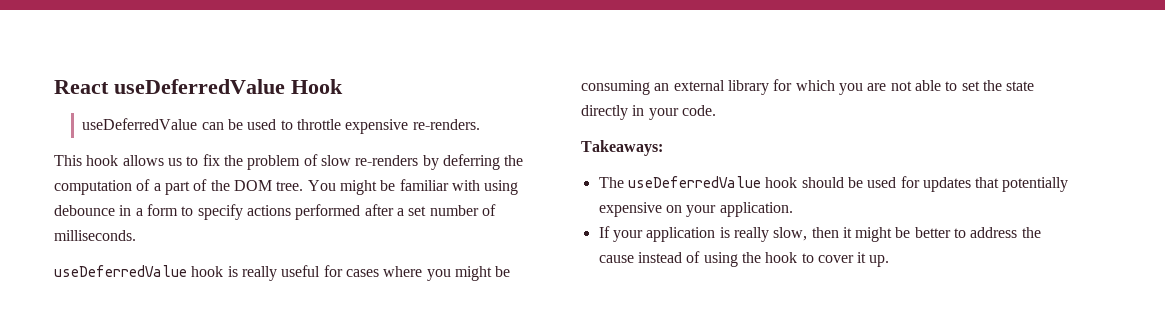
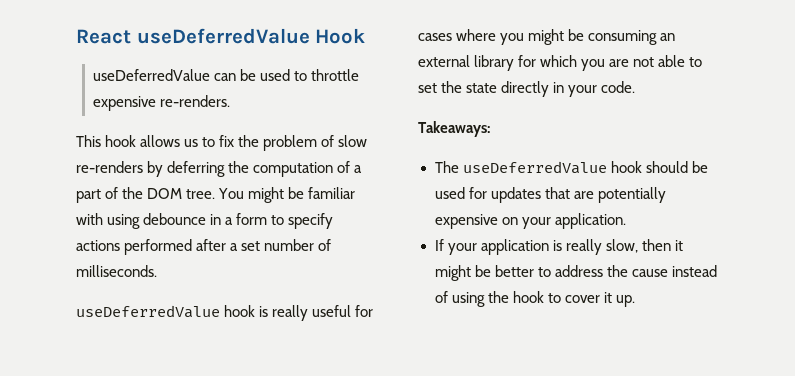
(1000, 182) none -> [573,191,594,199] are

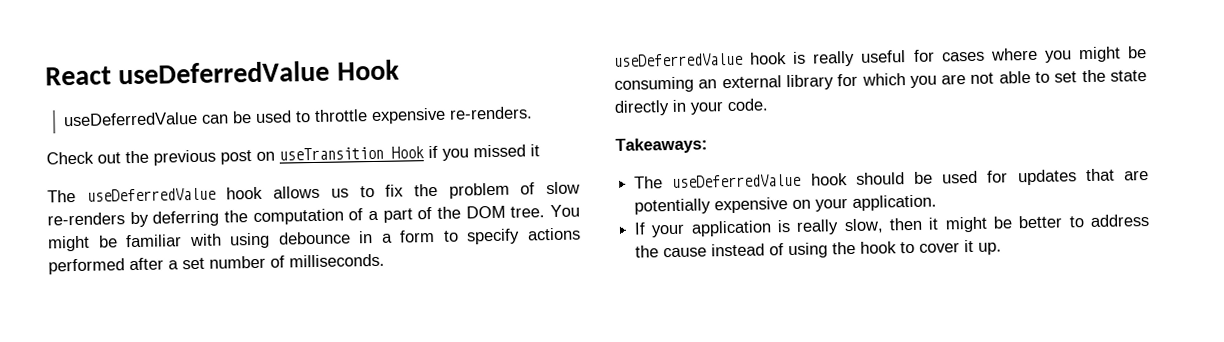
[76,135,101,147] This -> [46,144,540,166] [47,187,216,203] Check out the previous post on useTransition Hook if you missed it // The useDeferredValue

